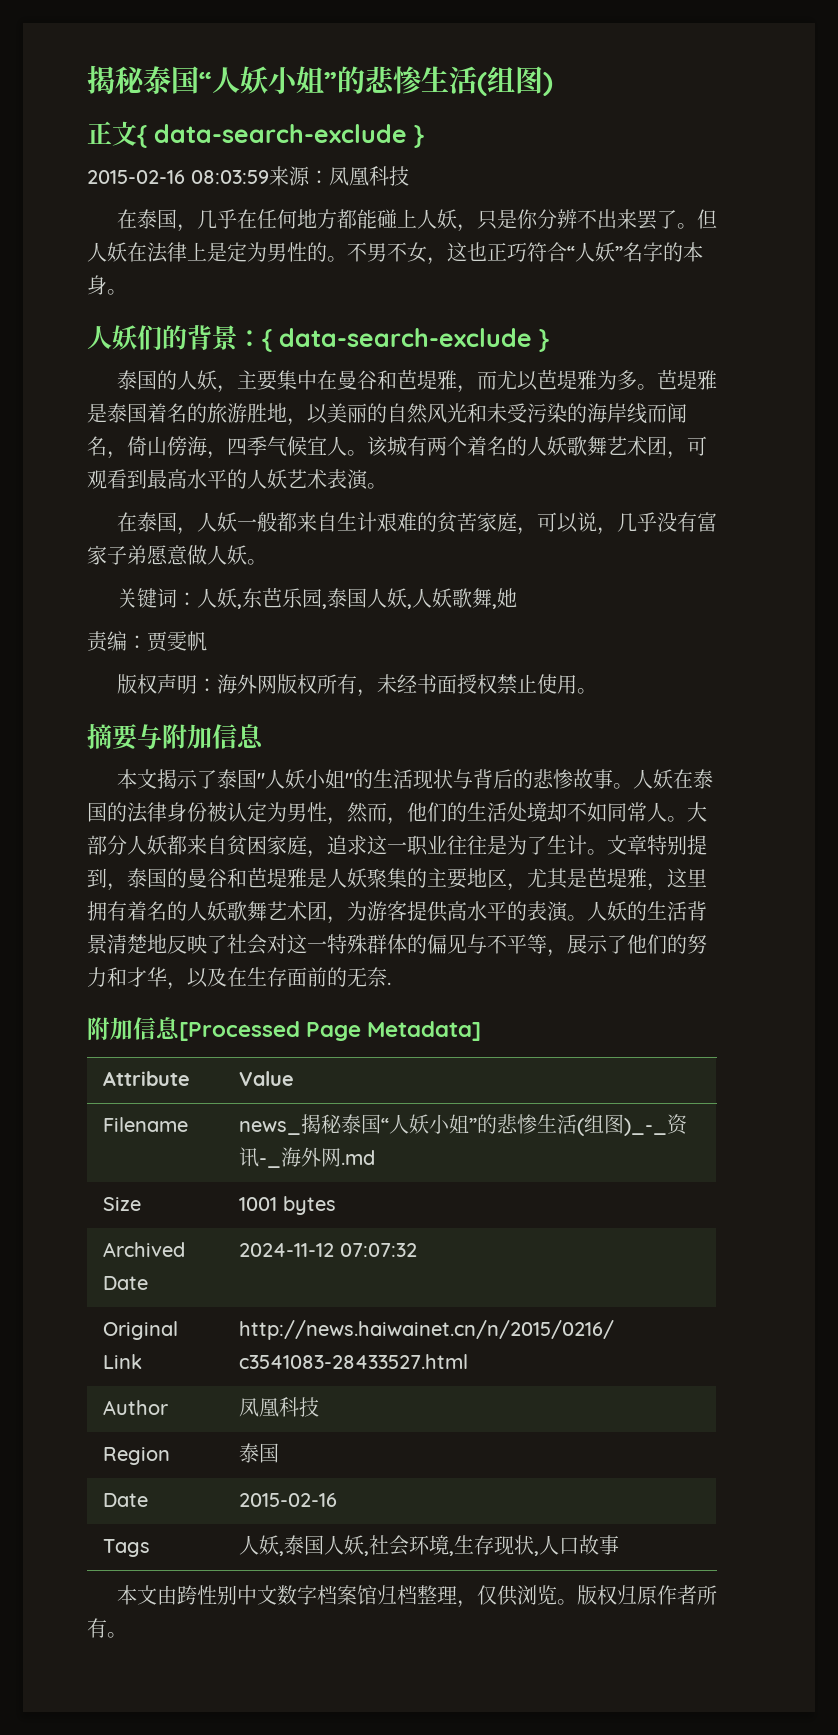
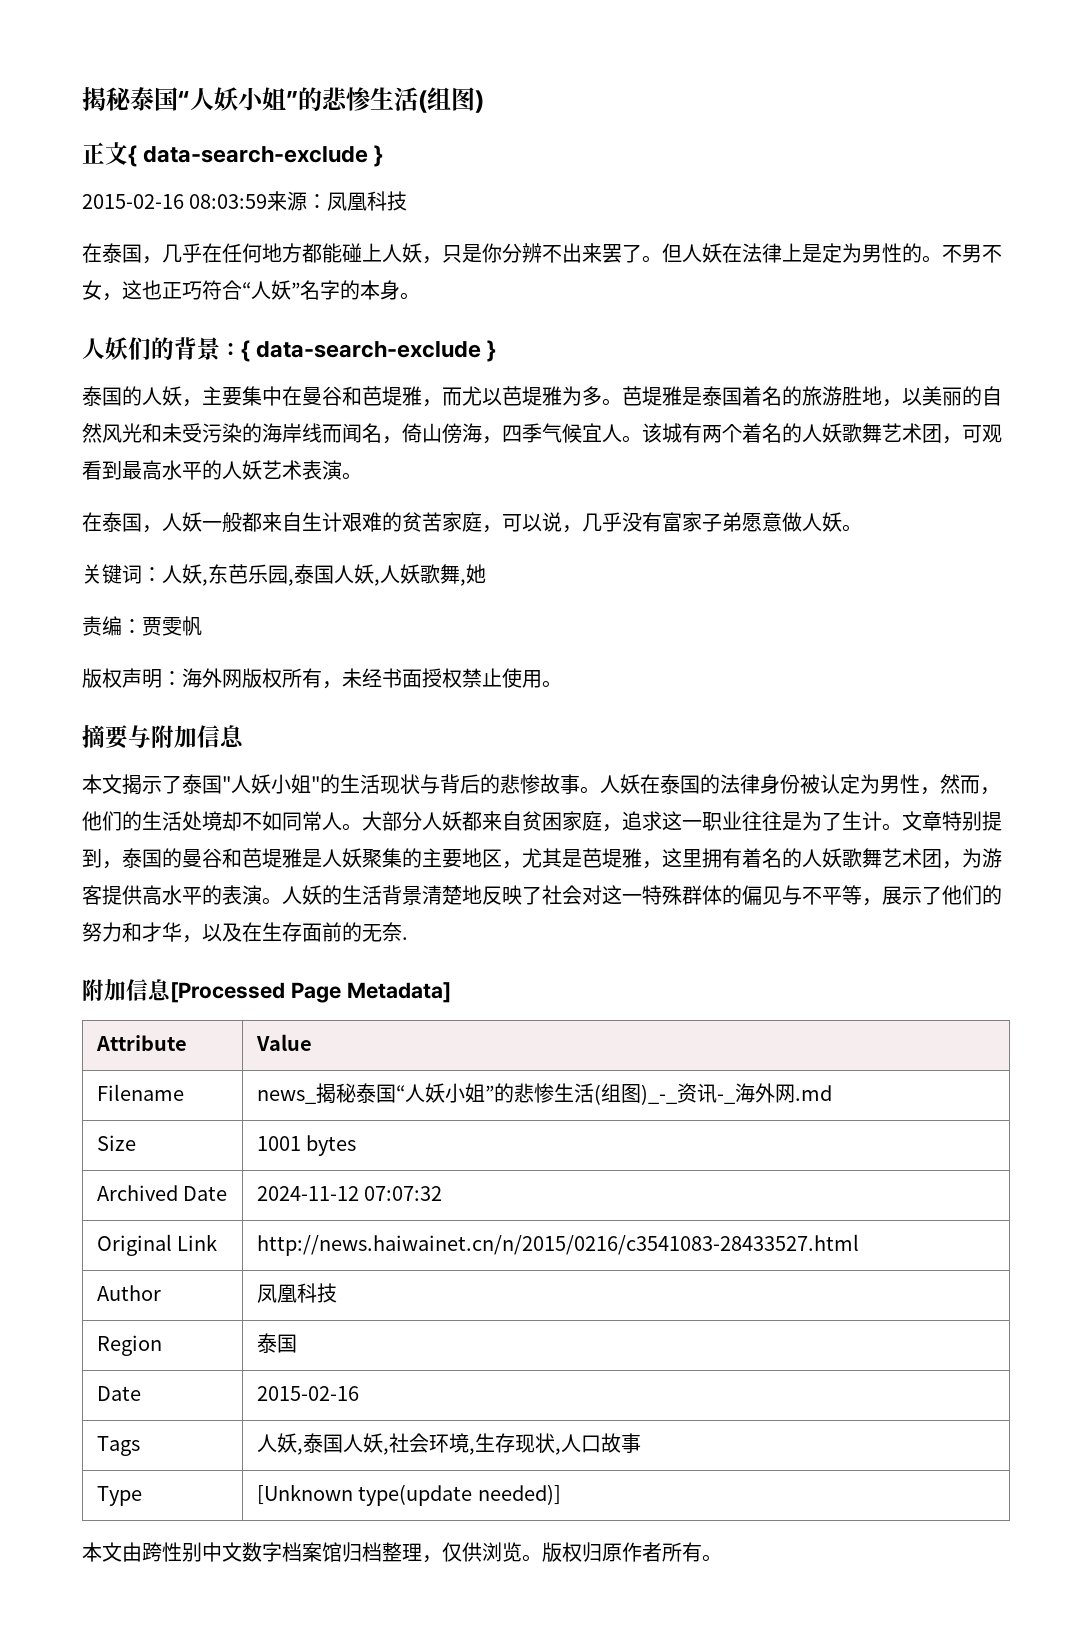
(619, 1545) none -> [96,1486,142,1506] [256,1484,561,1506] // Type | [Unknown type(update needed)]

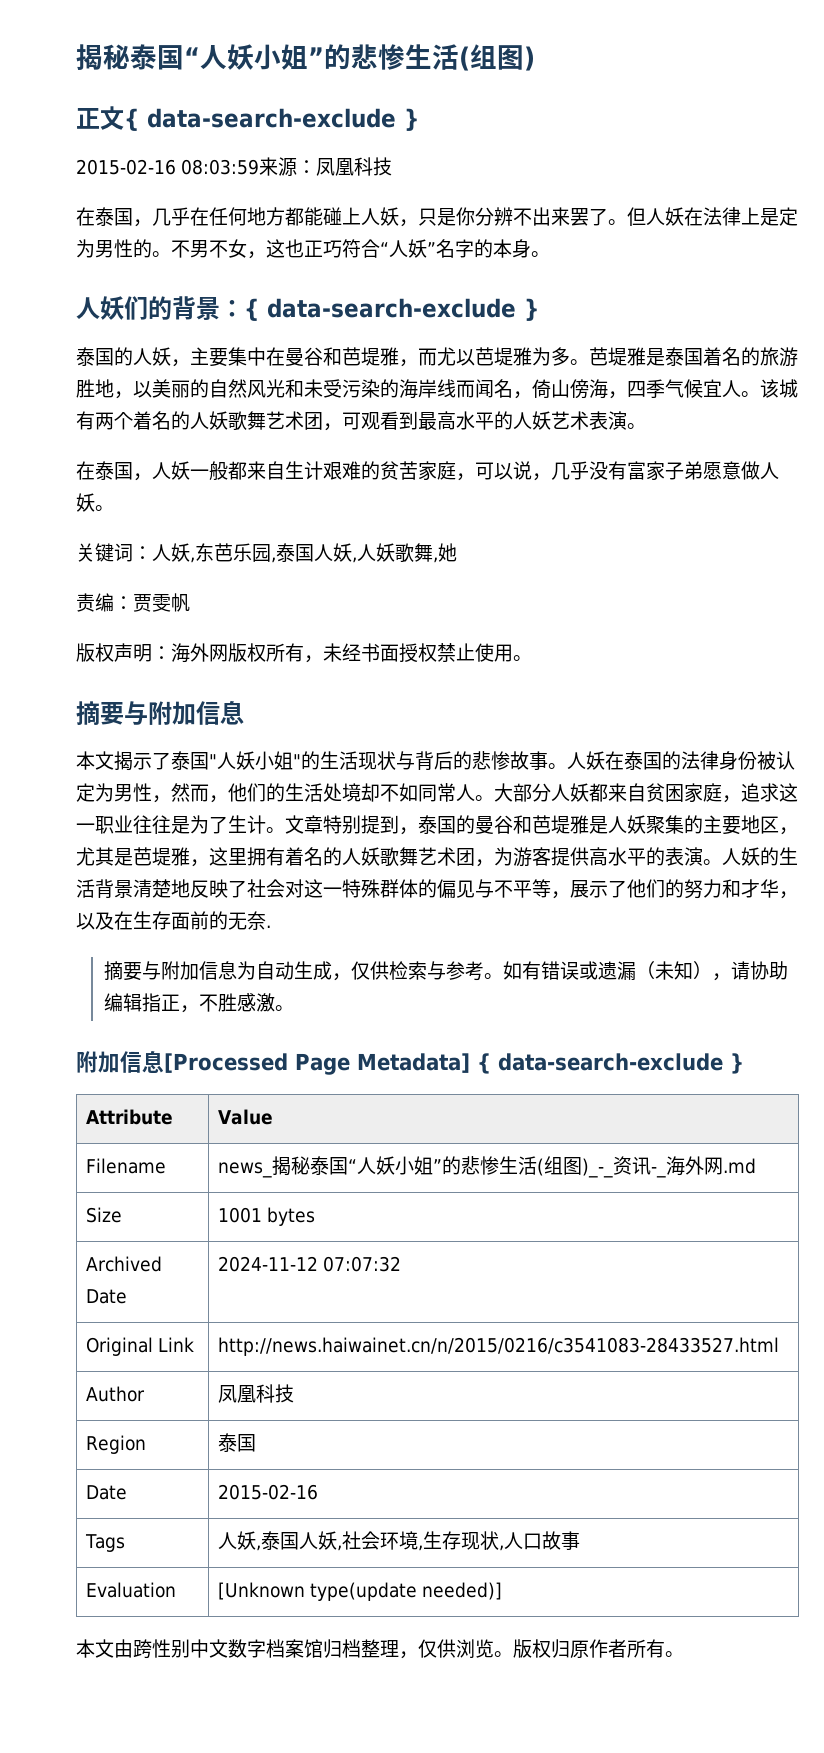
(408, 938) none -> [103,961,788,981] [103,993,294,1013] // 摘要与附加信息为自动生成，仅供检索与参考。如有错误或遗漏（未知），请协助编辑指正，不胜感激。
(451, 992) none -> [476,1053,744,1074] { data-search-exclude }
[96,1486,142,1506] Type -> [85,1582,176,1598] Evaluation

